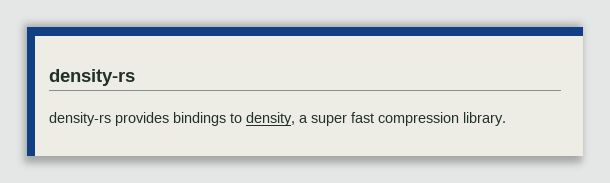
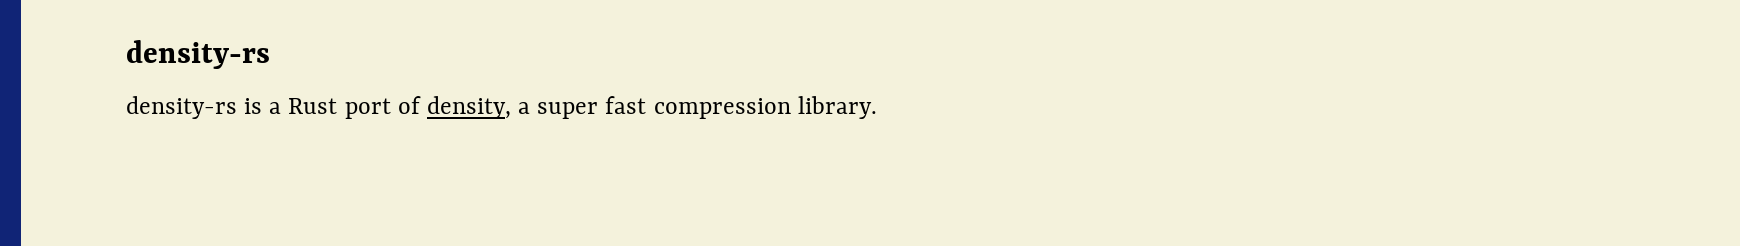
[115,112,242,126] provides bindings to -> [244,96,421,119] is a Rust port of

